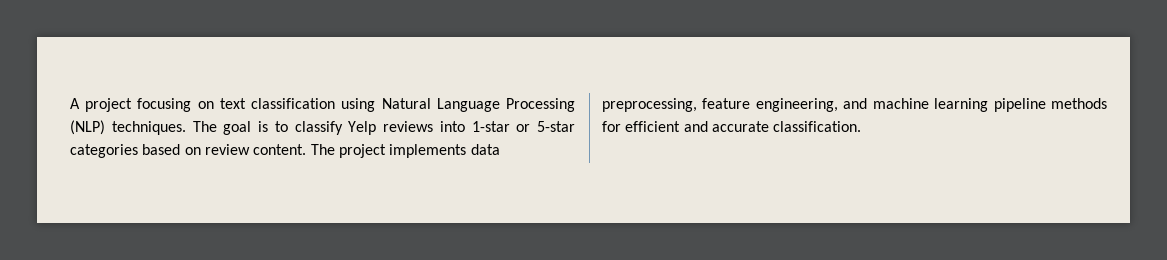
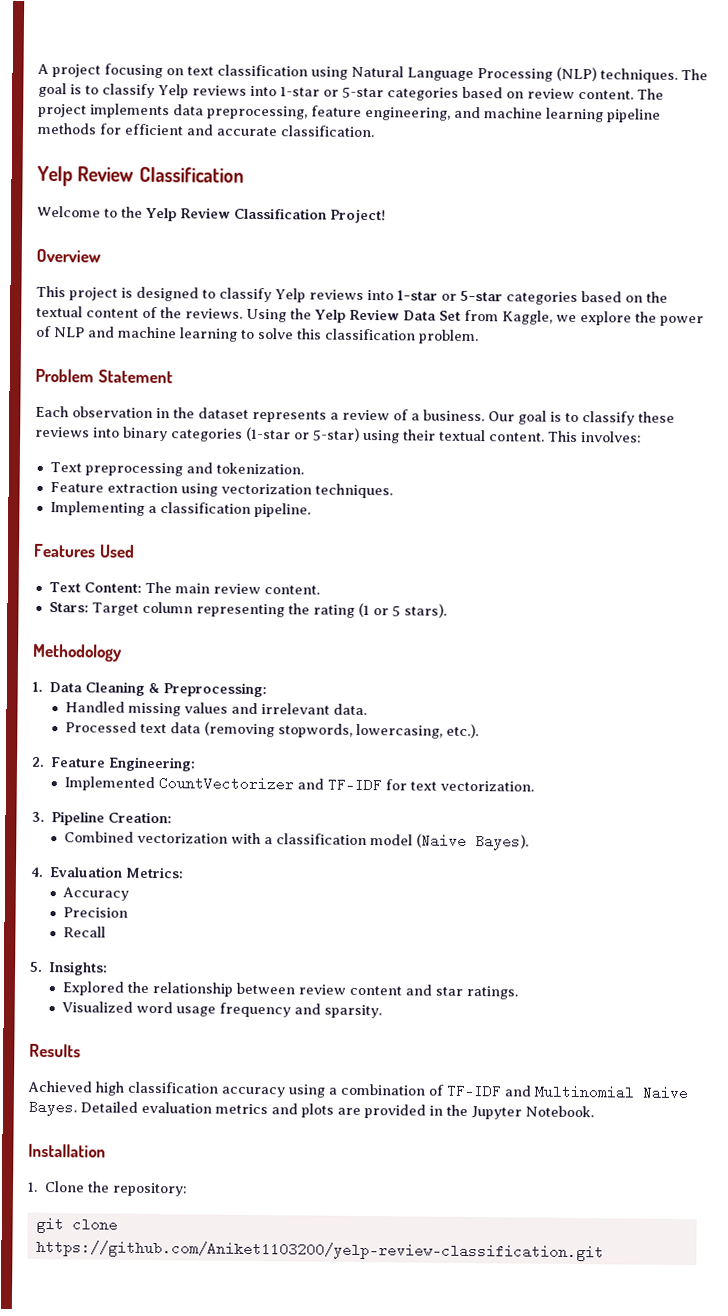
(862, 126) none -> [37,165,244,187] [37,205,386,224] [36,248,101,263] [36,285,668,305] [36,305,704,327] [36,325,479,345] [35,368,173,384] [35,405,675,426] [35,426,642,444] [49,462,304,477] [49,482,393,499] [49,501,311,518] [33,543,135,558] [48,581,320,595] [48,601,447,618] [32,643,122,662] [32,681,268,698] [65,701,368,717] [65,721,480,739] [31,756,197,772] [64,776,535,793] [31,811,173,826] [64,831,530,851] [30,866,185,879] [62,887,130,901] [63,907,129,918] [63,926,107,938] [30,961,109,976] [62,981,519,1000] [61,1001,383,1019] [29,1043,81,1058] [27,1080,688,1101] [28,1099,594,1120] [28,1143,106,1158] [27,1181,189,1197] [35,1217,118,1234] [35,1239,604,1262] // Yelp Review Classification // Welcome to the Yelp Review Classification Project! // Overview // This project is designed to classify Yelp reviews into 1-star or 5-star categories based on the textual content of the reviews. Using the Yelp Review Data Set from Kaggle, we explore the power of NLP and machine learning to solve this classification problem. // Problem Statement // Each observation in the dataset represents a review of a business. Our goal is to classify these reviews into binary categories (1-star or 5-star) using their textual content. This involves: // Text preprocessing and tokenization. // Feature extraction using vectorization techniques. // Implementing a classification pipeline. // Features Used // Text Content: The main review content. // Stars: Target column representing the rating (1 or 5 stars). // Methodology // 1. Data Cleaning & Preprocessing: // Handled missing values and irrelevant data. // Processed text data (removing stopwords, lowercasing, etc.). // 2. Feature Engineering: // Implemented CountVectorizer and TF-IDF for text vectorization. // 3. Pipeline Creation: // Combined vectorization with a classification model (Naive Bayes). // 4. Evaluation Metrics: // Accuracy // Precision // Recall // 5. Insights: // Explored the relationship between review content and star ratings. // Visualized word usage frequency and sparsity. // Results // Achieved high classification accuracy using a combination of TF-IDF and Multinomial Naive Bayes. Detailed evaluation metrics and plots are provided in the Jupyter Notebook. // Installation // 1. Clone the repository: // git clone https://github.com/Aniket1103200/yelp-review-classification.git

